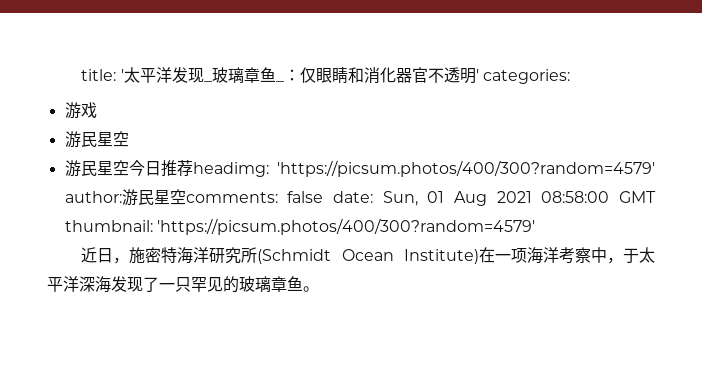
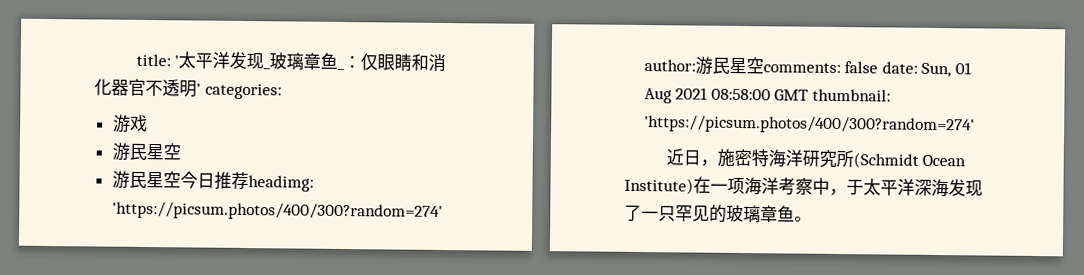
[277,160,655,177] 'https://picsum.photos/400/300?random=4579' -> [111,201,443,221] 'https://picsum.photos/400/300?random=274'
[156,218,535,235] 'https://picsum.photos/400/300?random=4579' -> [643,115,975,135] 'https://picsum.photos/400/300?random=274'

